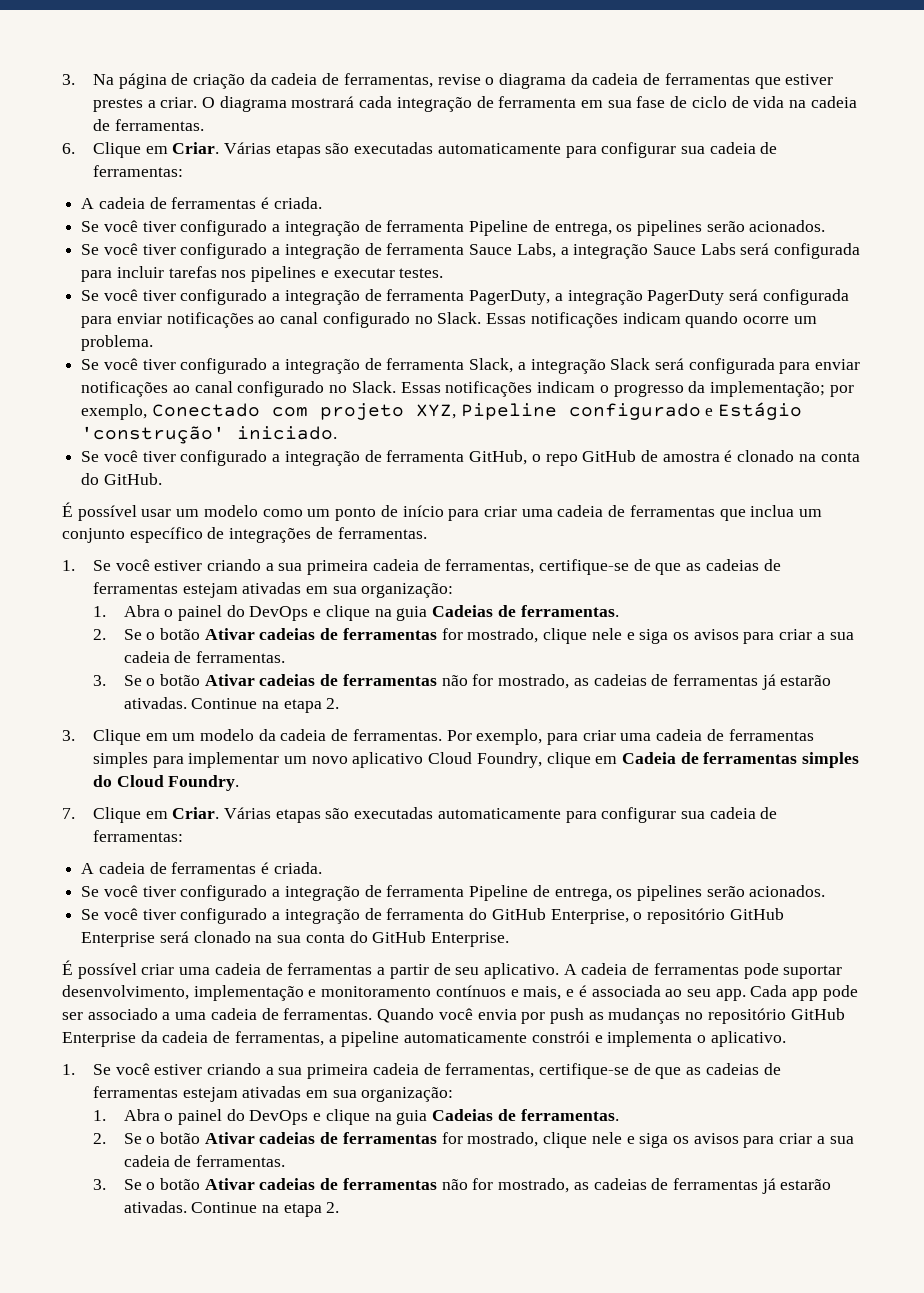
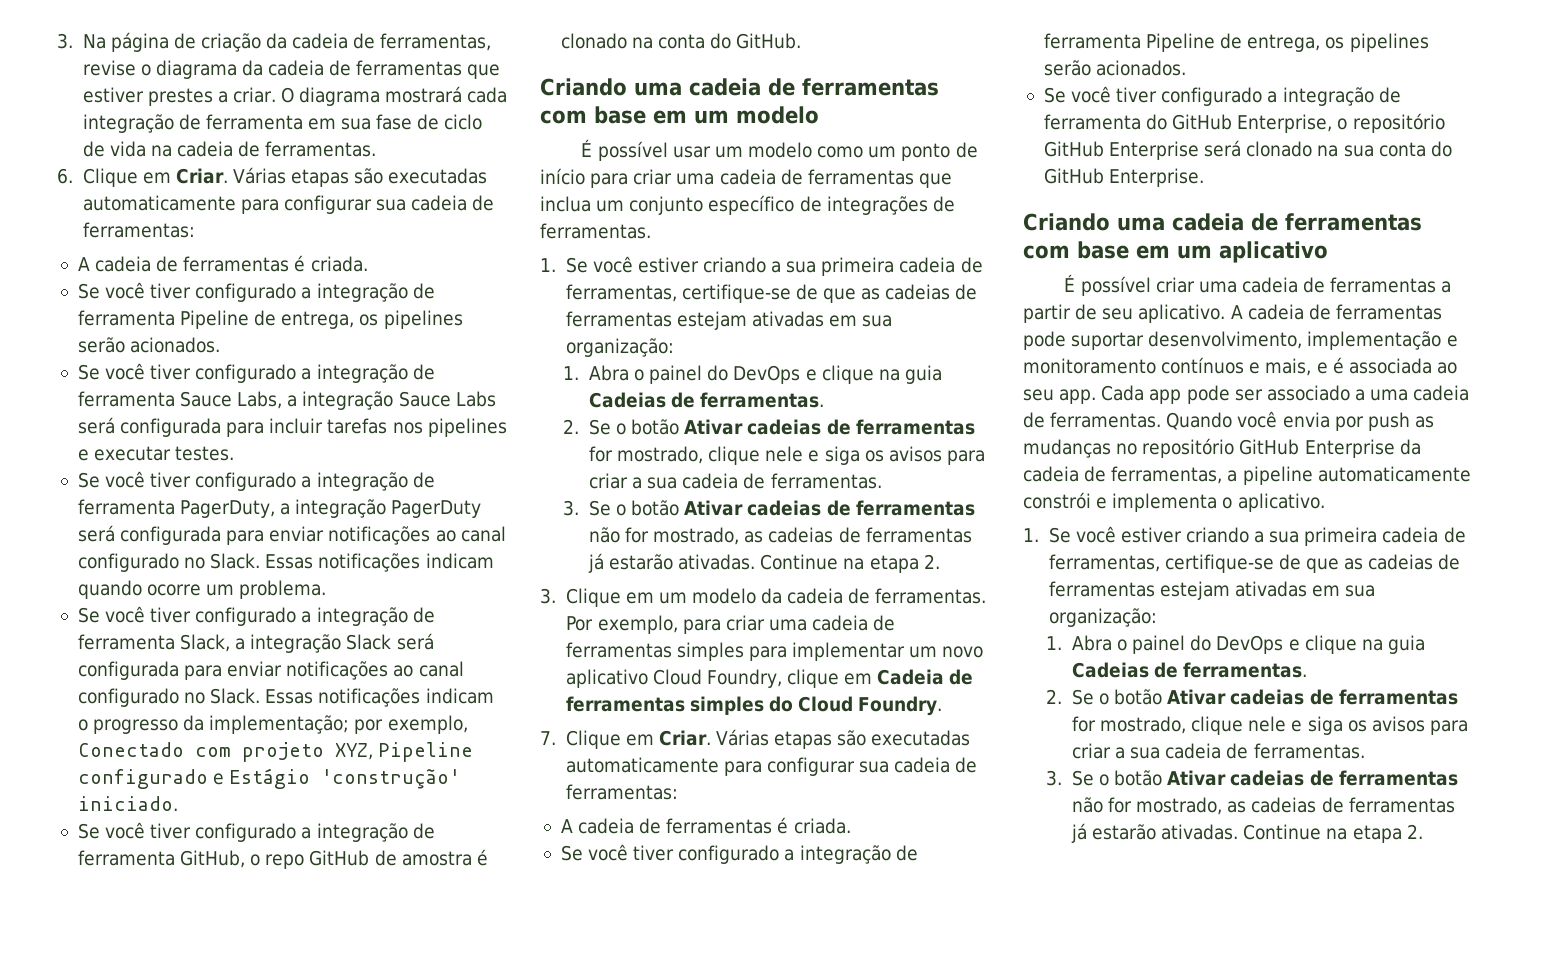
(162, 479) none -> [540,78,939,96] [540,106,819,124] // Criando uma cadeia de ferramentas com base em um modelo
(510, 939) none -> [1023,213,1422,231] [1023,241,1328,263] // Criando uma cadeia de ferramentas com base em um aplicativo

